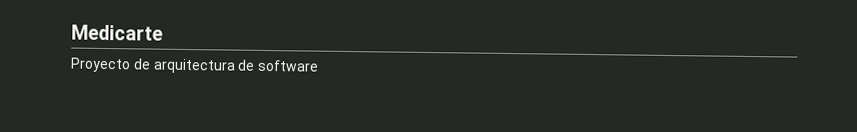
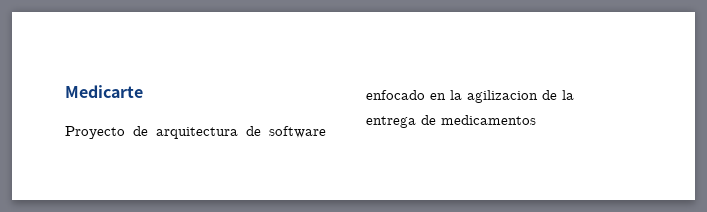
(320, 65) none -> [366,90,574,103] [366,115,536,128] enfocado en la agilizacion de la entrega de medicamentos

